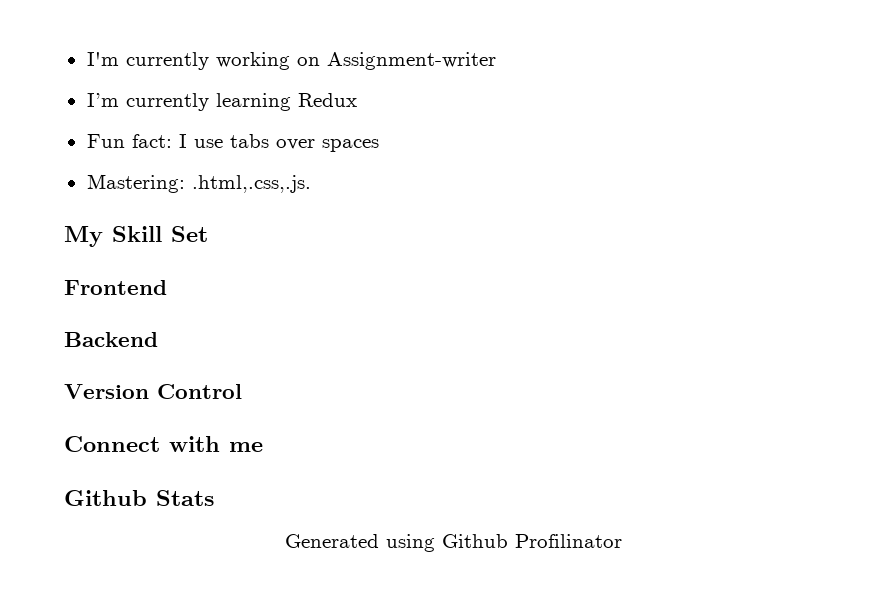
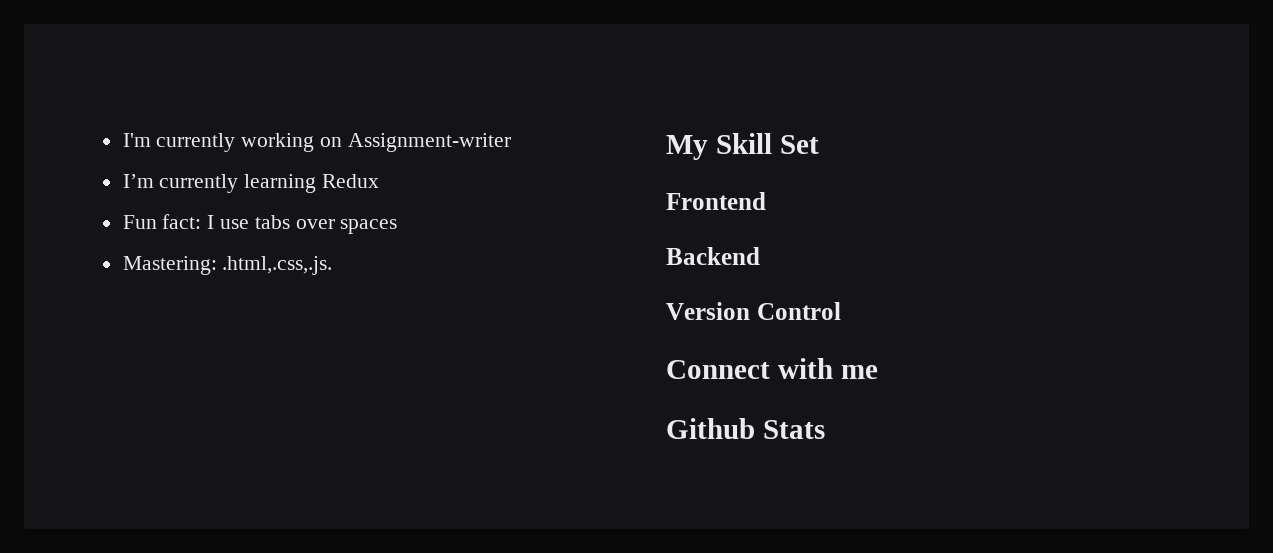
[284,534,622,552] // Generated using Github Profilinator -> (825, 429) none

